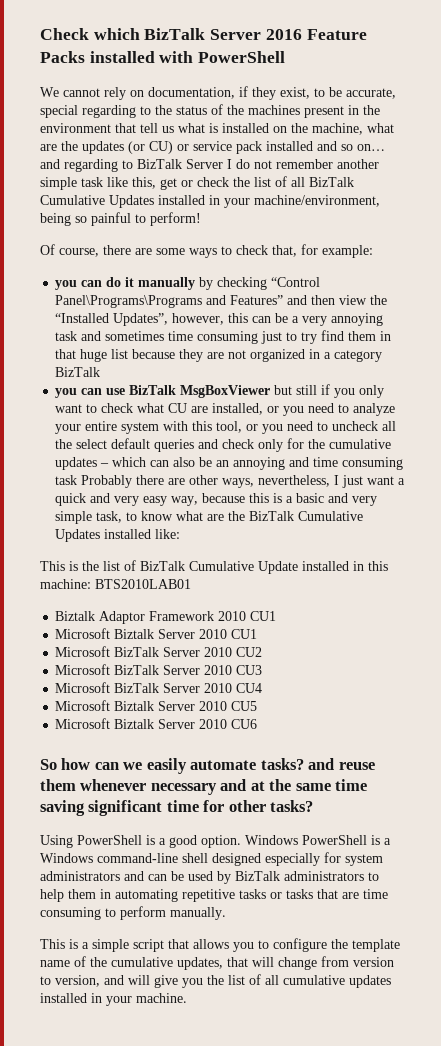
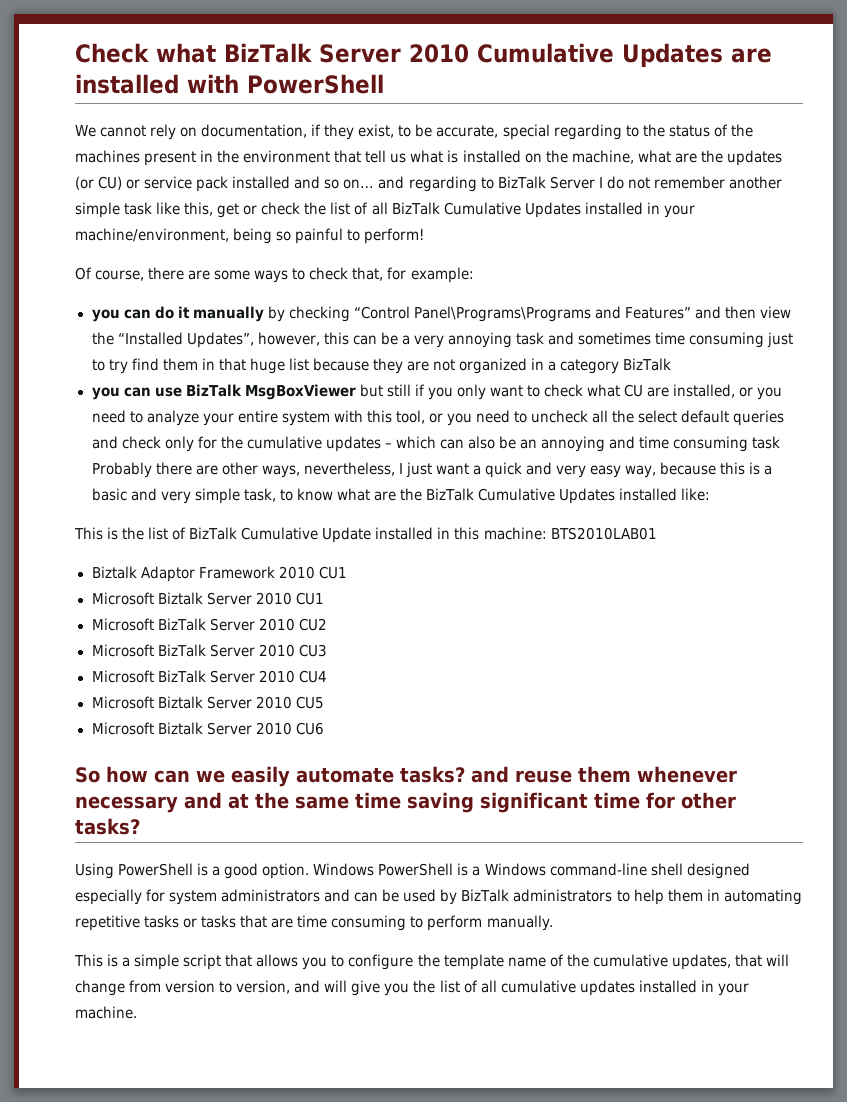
[93,28,367,40] [40,51,85,63] which BizTalk Server 2016 Feature Packs -> [156,43,772,67] what BizTalk Server 2010 Cumulative Updates are

